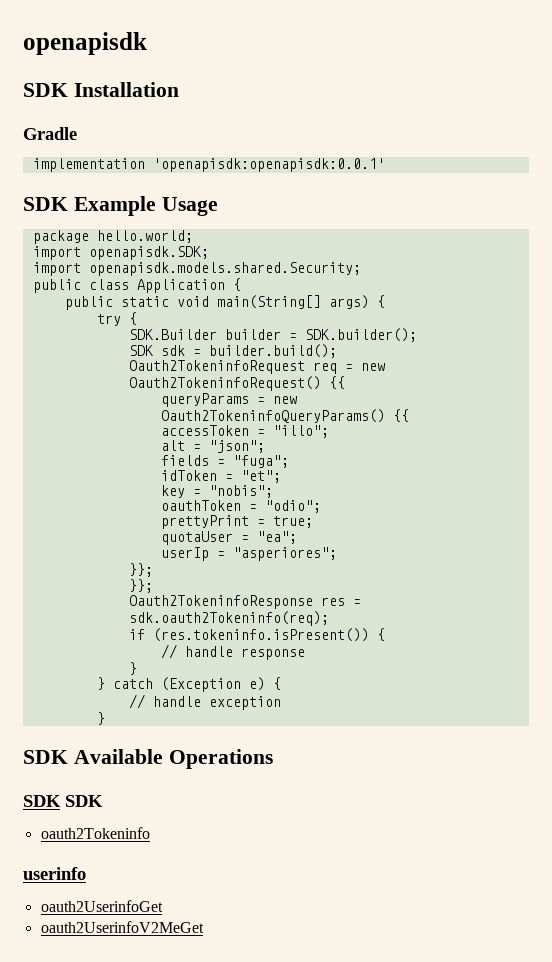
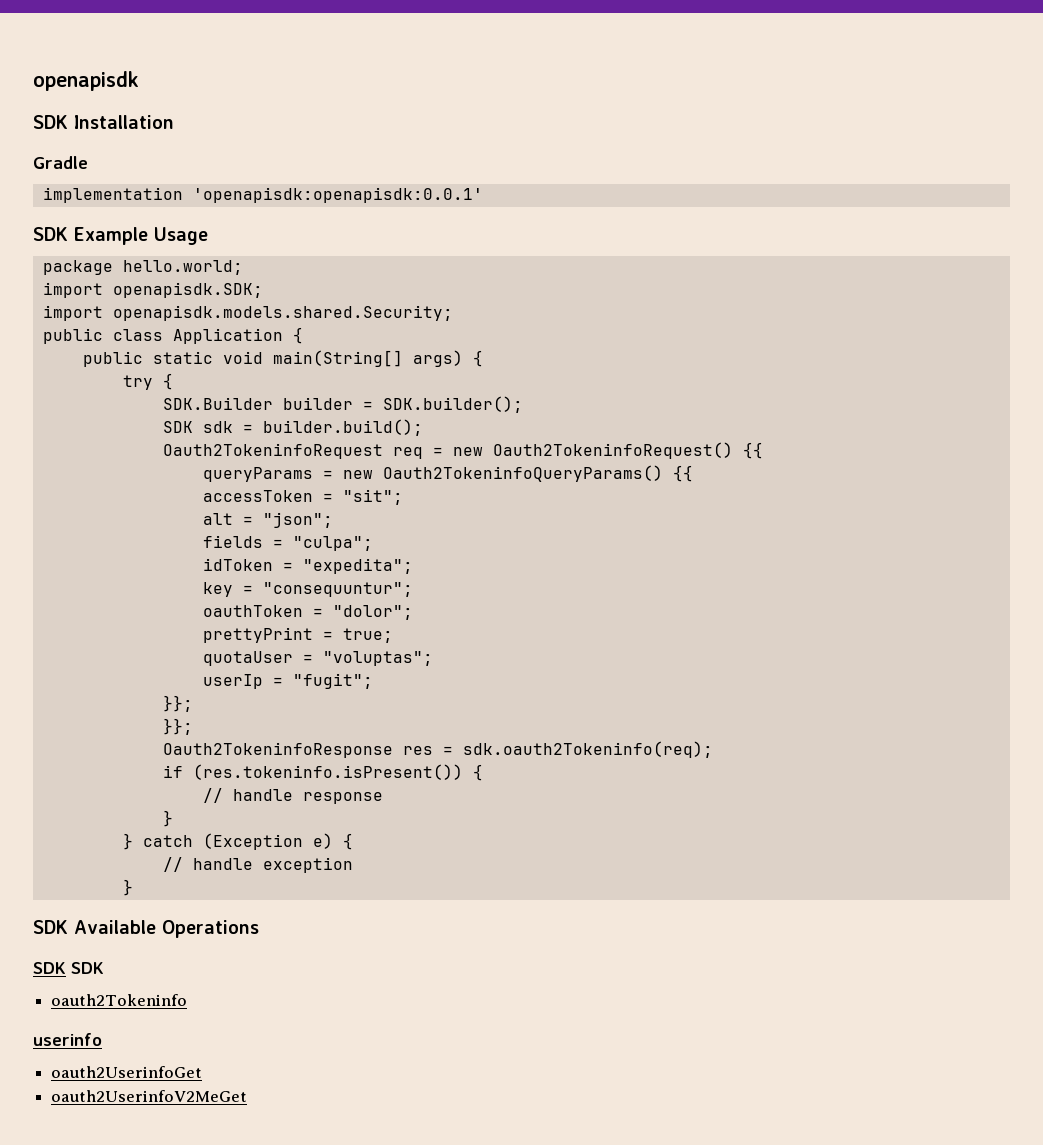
[272,425,329,438] "illo"; -> [342,489,403,505] "sit";
[232,455,289,468] "fuga"; -> [292,536,373,551] "culpa";
[240,470,281,483] "et"; -> [302,558,413,574] "expedita";
[208,485,273,498] "nobis"; -> [262,582,413,597] "consequuntur";
[264,500,321,513] "odio"; -> [332,605,413,620] "dolor";
[256,531,297,544] "ea"; -> [322,651,433,666] "voluptas";
[232,547,337,561] "asperiores"; -> [292,673,373,689] "fugit";

